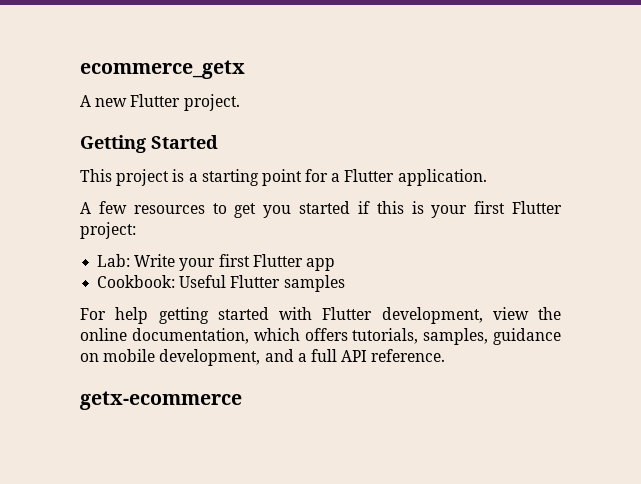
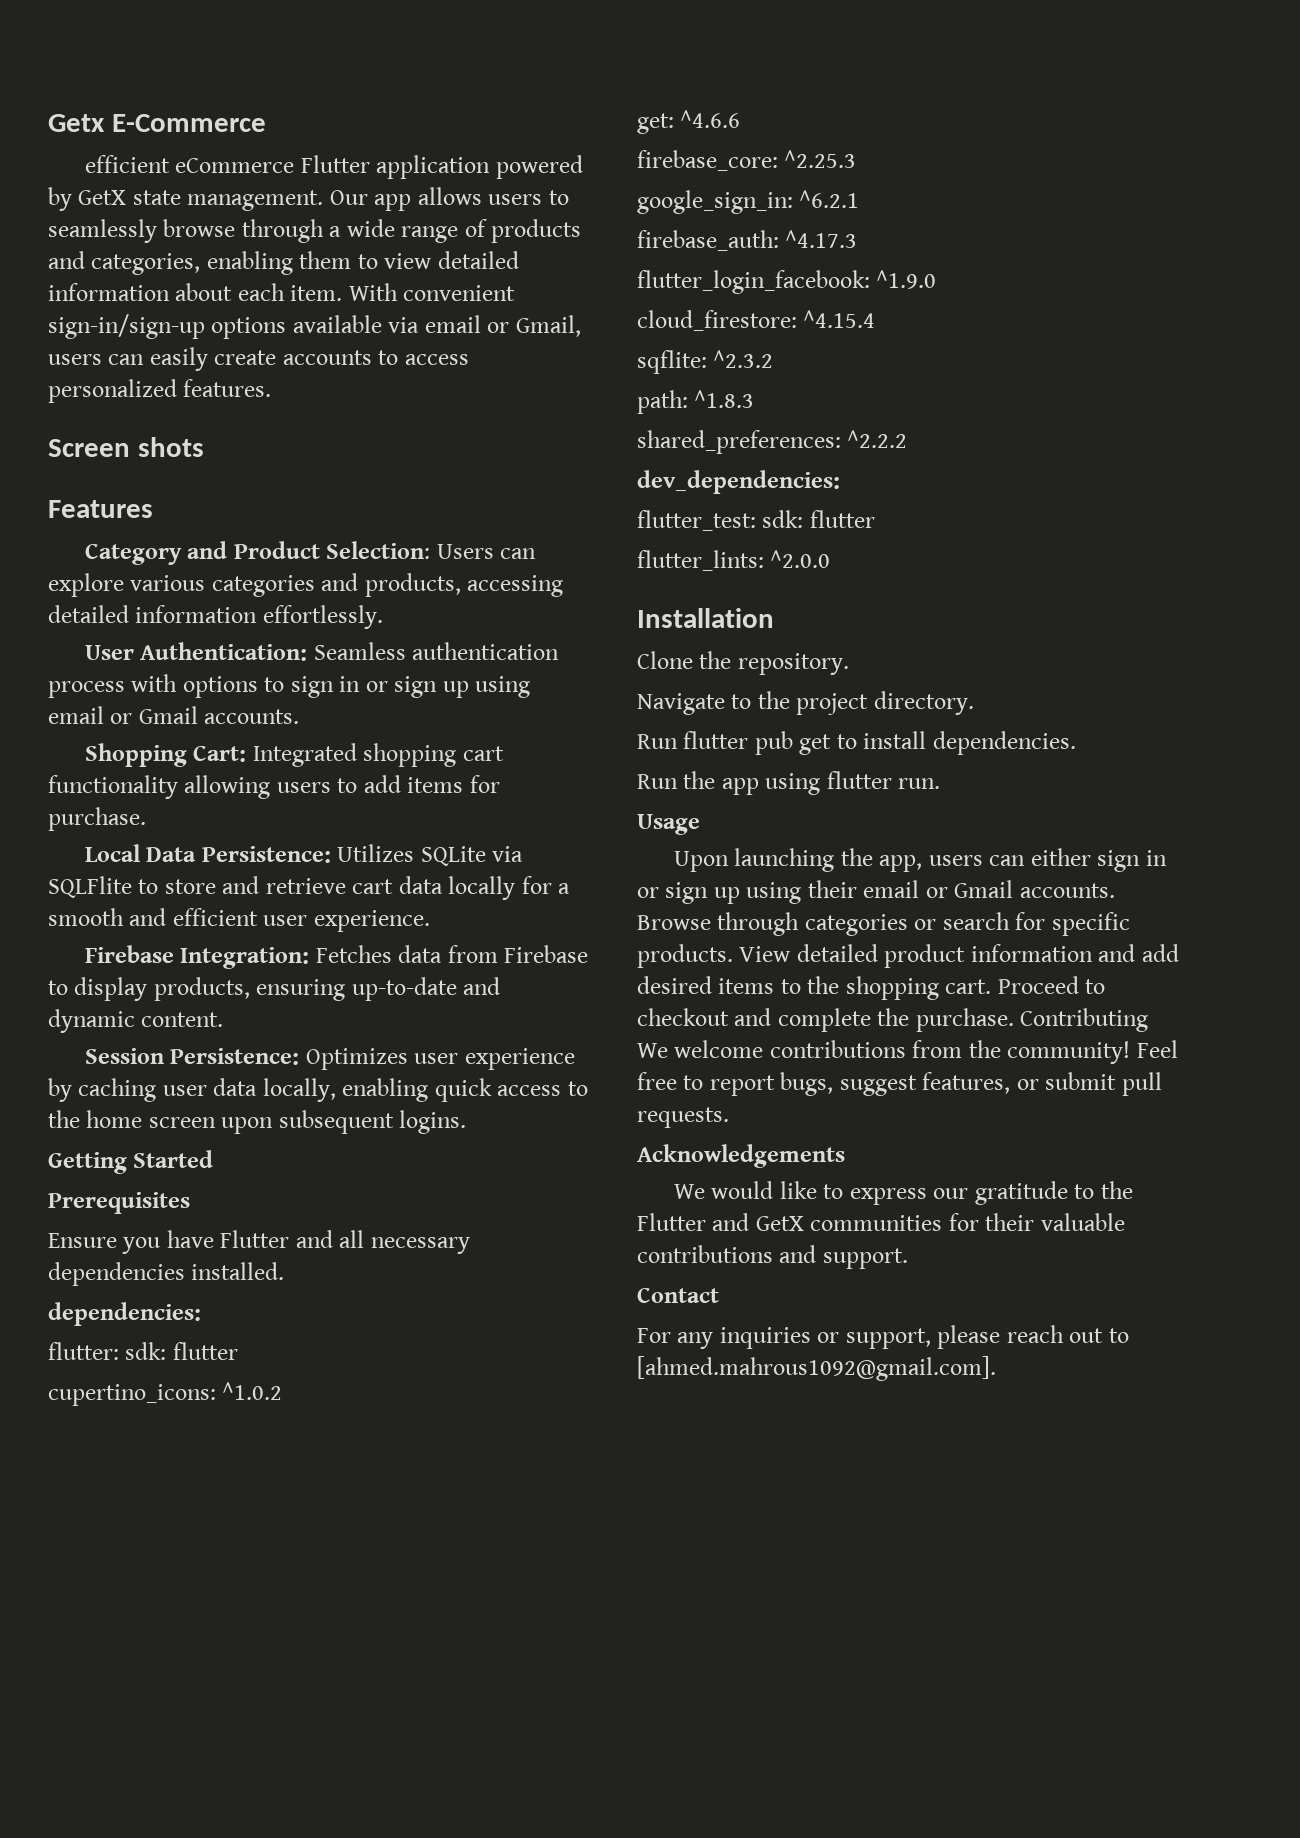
[80,60,245,79] [80,94,240,111] [80,135,218,153] [80,169,487,186] [80,201,562,218] [80,222,136,239] [97,254,335,271] [97,275,345,292] [80,307,561,324] [80,328,561,345] [80,349,446,366] [80,391,242,410] ecommerce_getx // A new Flutter project. // Getting Started // This project is a starting point for a Flutter application. // A few resources to get you started if this is your first Flutter project: // Lab: Write your first Flutter app // Cookbook: Useful Flutter samples // For help getting started with Flutter development, view the online documentation, which offers tutorials, samples, guidance on mobile development, and a full API reference. // getx-ecommerce -> [48,114,266,132] [84,155,583,179] [48,187,569,211] [48,219,582,243] [48,251,519,275] [48,283,516,301] [48,314,581,339] [48,347,469,371] [48,379,272,403] [48,437,204,457] [48,500,153,518] [84,541,537,565] [48,573,564,597] [48,605,383,629] [84,642,560,661] [48,674,531,698] [48,706,300,724] [84,743,504,767] [48,775,500,799] [48,807,146,831] [84,844,524,866] [48,876,571,900] [48,908,430,932] [84,945,589,969] [48,977,501,1001] [48,1009,224,1033] [84,1048,575,1070] [48,1078,588,1102] [48,1110,467,1134] [48,1150,214,1174] [48,1192,190,1214] [48,1230,470,1254] [48,1262,285,1286] [48,1302,201,1326] [48,1342,238,1360] [48,1382,283,1406] [637,110,741,134] [637,150,857,171] [637,190,860,214] [637,230,858,251] [637,270,937,294] [637,310,876,331] [637,350,774,374] [637,390,755,414] [637,430,908,454] [637,470,840,494] [637,510,875,531] [637,550,831,571] [637,608,774,628] [637,651,849,675] [637,691,974,715] [637,731,1076,755] [637,771,941,795] [637,814,700,835] [673,848,1167,872] [637,880,1115,904] [637,912,1130,936] [637,944,1179,968] [637,976,1106,1000] [637,1008,1149,1032] [637,1040,1178,1064] [637,1072,1162,1096] [637,1107,729,1128] [637,1144,845,1168] [673,1181,1133,1205] [637,1213,1125,1231] [637,1245,908,1269] [637,1288,719,1303] [637,1325,1129,1349] [637,1356,996,1381] Getx E-Commerce // efficient eCommerce Flutter application powered by GetX state management. Our app allows users to seamlessly browse through a wide range of products and categories, enabling them to view detailed information about each item. With convenient sign-in/sign-up options available via email or Gmail, users can easily create accounts to access personalized features. // Screen shots // Features // Category and Product Selection: Users can explore various categories and products, accessing detailed information effortlessly. // User Authentication: Seamless authentication process with options to sign in or sign up using email or Gmail accounts. // Shopping Cart: Integrated shopping cart functionality allowing users to add items for purchase. // Local Data Persistence: Utilizes SQLite via SQLFlite to store and retrieve cart data locally for a smooth and efficient user experience. // Firebase Integration: Fetches data from Firebase to display products, ensuring up-to-date and dynamic content. // Session Persistence: Optimizes user experience by caching user data locally, enabling quick access to the home screen upon subsequent logins. // Getting Started // Prerequisites // Ensure you have Flutter and all necessary dependencies installed. // dependencies: // flutter: sdk: flutter // cupertino_icons: ^1.0.2 // get: ^4.6.6 // firebase_core: ^2.25.3 // google_sign_in: ^6.2.1 // firebase_auth: ^4.17.3 // flutter_login_facebook: ^1.9.0 // cloud_firestore: ^4.15.4 // sqflite: ^2.3.2 // path: ^1.8.3 // shared_preferences: ^2.2.2 // dev_dependencies: // flutter_test: sdk: flutter // flutter_lints: ^2.0.0 // Installation // Clone the repository. // Navigate to the project directory. // Run flutter pub get to install dependencies. // Run the app using flutter run. // Usage // Upon launching the app, users can either sign in or sign up using their email or Gmail accounts. Browse through categories or search for specific products. View detailed product information and add desired items to the shopping cart. Proceed to checkout and complete the purchase. Contributing We welcome contributions from the community! Feel free to report bugs, suggest features, or submit pull requests. // Acknowledgements // We would like to express our gratitude to the Flutter and GetX communities for their valuable contributions and support. // Contact // For any inquiries or support, please reach out to [ahmed.mahrous1092@gmail.com].

